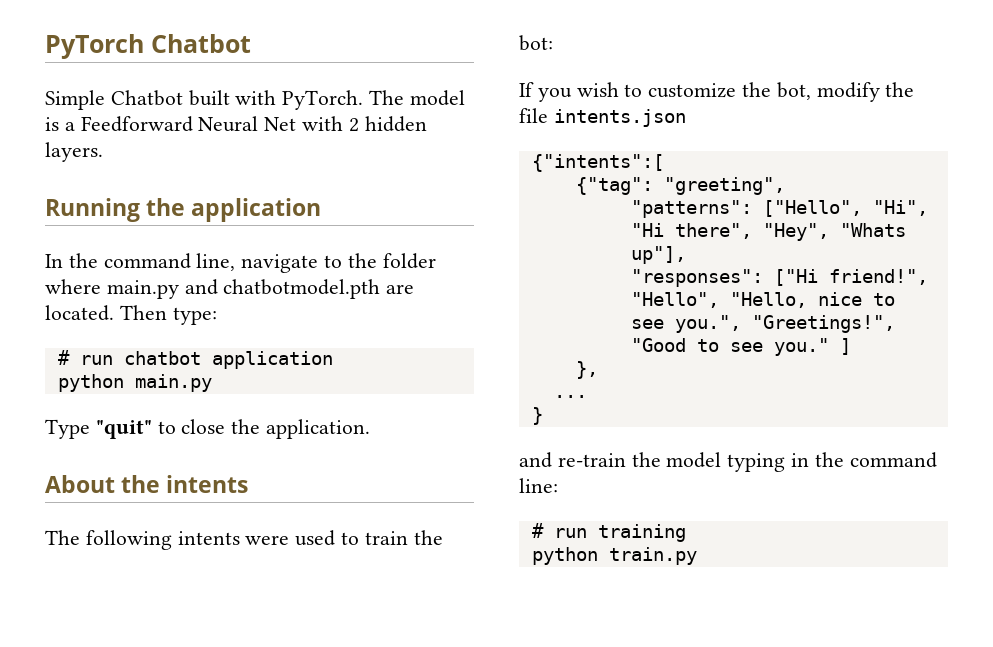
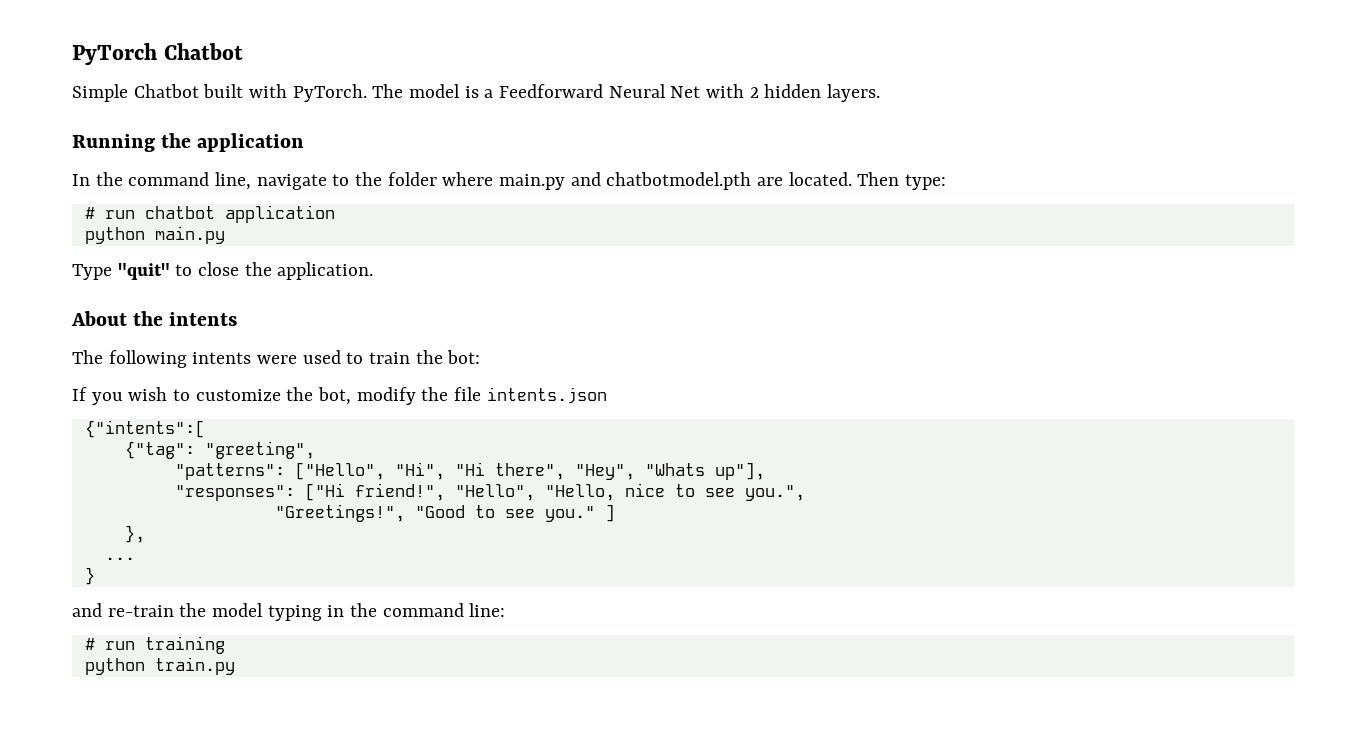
(741, 324) none -> (805, 493) //

